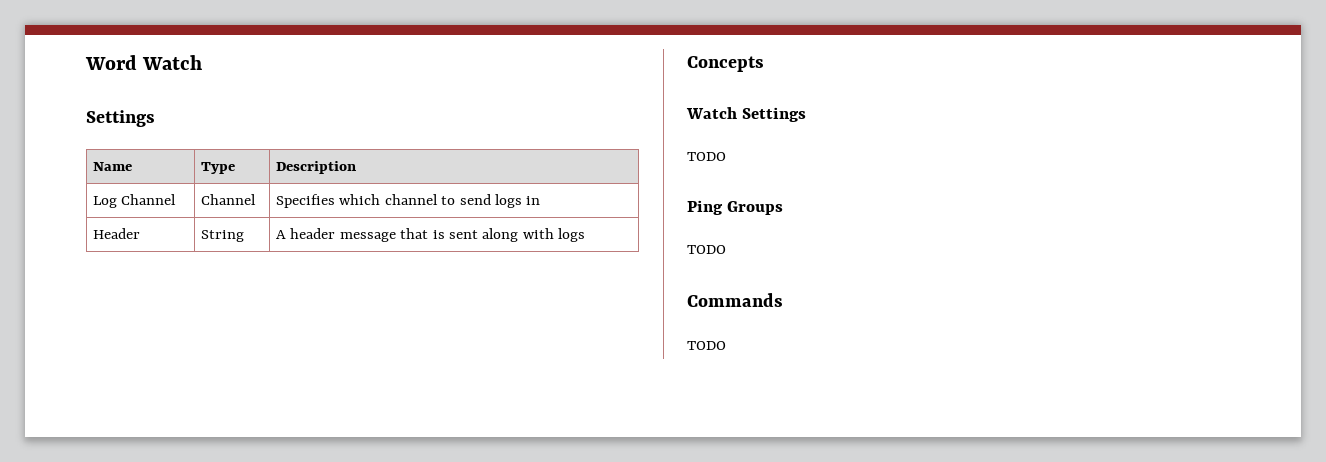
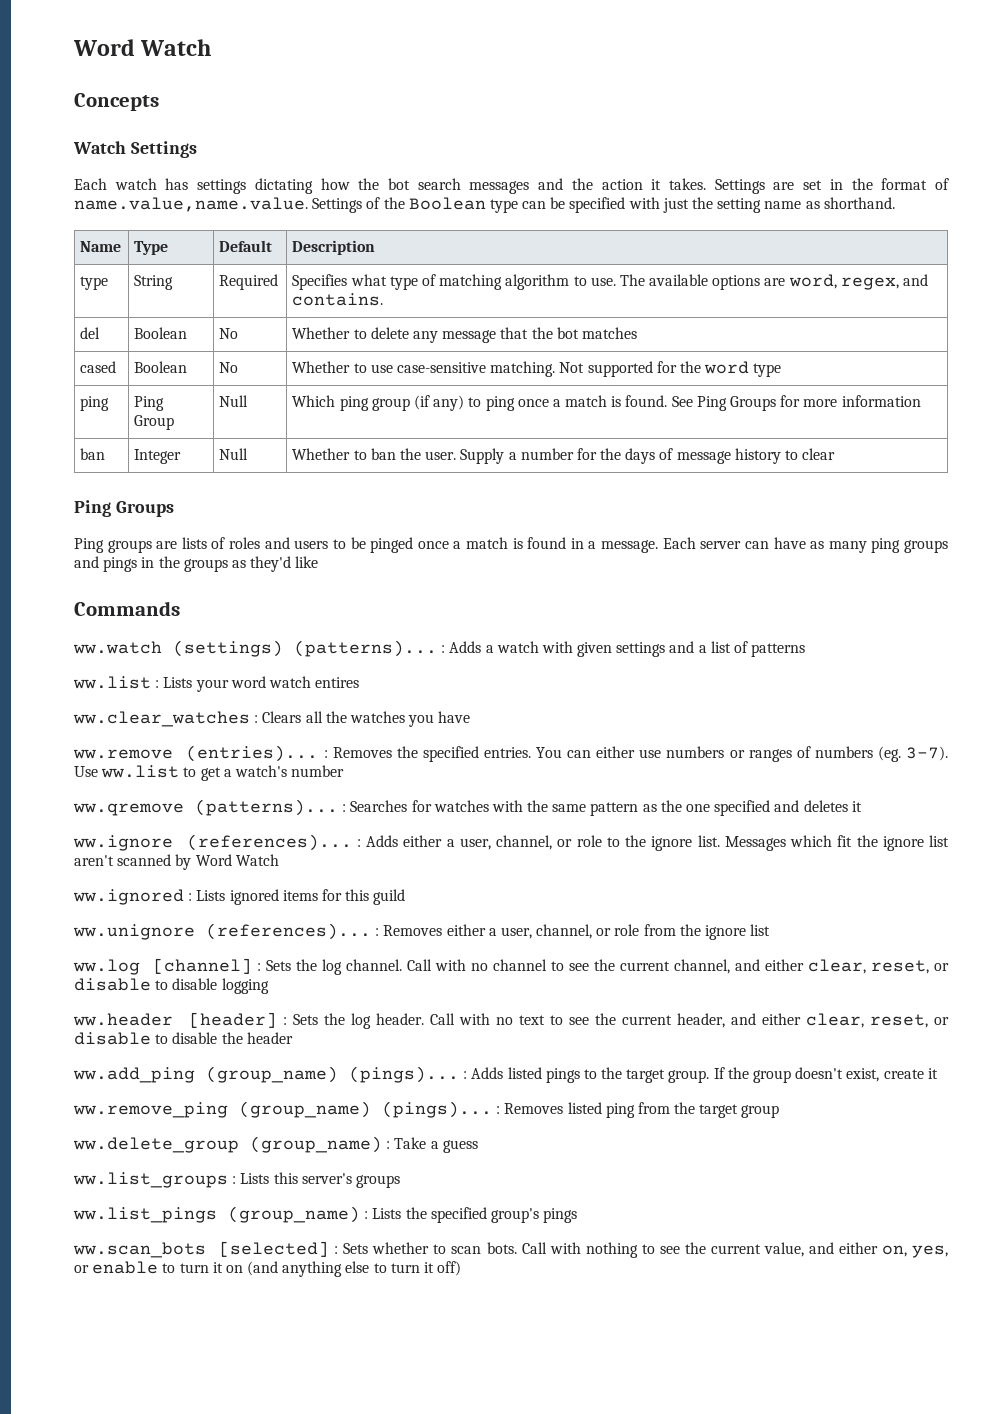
[85,55,203,70] [86,110,155,127] [92,162,132,171] [200,162,235,174] [275,161,356,174] [92,194,177,208] [200,194,256,205] [275,194,541,208] [92,228,140,239] [200,230,244,242] [275,228,586,242] [687,56,764,72] [686,107,806,122] [687,152,726,161] [687,200,783,215] [687,245,726,254] [687,293,783,307] [687,341,726,350] Word Watch // Settings // Name | Type | Description // Log Channel | Channel | Specifies which channel to send logs in // Header | String | A header message that is sent along with logs // Concepts // Watch Settings // TODO // Ping Groups // TODO // Commands // TODO -> [73,39,212,56] [74,93,159,111] [73,141,197,158] [74,178,949,194] [74,197,895,213] [80,241,122,252] [134,241,169,255] [219,240,273,252] [292,240,376,255] [80,276,109,290] [134,275,174,290] [219,274,279,290] [292,274,929,290] [292,293,384,306] [80,327,101,339] [134,327,188,339] [219,328,239,339] [292,327,637,343] [80,361,117,373] [134,361,188,373] [219,362,239,373] [292,361,782,377] [80,396,110,411] [134,396,165,411] [134,415,175,430] [219,395,249,407] [292,395,921,411] [80,448,106,460] [134,449,182,464] [219,448,249,460] [292,448,836,464] [74,500,174,517] [74,537,949,553] [74,556,319,572] [74,601,180,616] [73,640,806,657] [73,676,360,692] [73,711,471,727] [73,745,948,762] [74,765,345,781] [73,799,862,816] [73,834,949,851] [74,854,279,870] [73,889,406,905] [73,923,771,940] [73,958,950,975] [74,978,269,994] [73,1012,950,1029] [74,1032,293,1045] [73,1066,938,1083] [73,1101,780,1118] [73,1136,478,1153] [73,1172,400,1188] [73,1206,578,1223] [73,1241,948,1258] [74,1261,462,1277] Word Watch // Concepts // Watch Settings // Each watch has settings dictating how the bot search messages and the action it takes. Settings are set in the format of name.value,name.value. Settings of the Boolean type can be specified with just the setting name as shorthand. // Name | Type | Default | Description // type | String | Required | Specifies what type of matching algorithm to use. The available options are word, regex, and contains. // del | Boolean | No | Whether to delete any message that the bot matches // cased | Boolean | No | Whether to use case-sensitive matching. Not supported for the word type // ping | Ping Group | Null | Which ping group (if any) to ping once a match is found. See Ping Groups for more information // ban | Integer | Null | Whether to ban the user. Supply a number for the days of message history to clear // Ping Groups // Ping groups are lists of roles and users to be pinged once a match is found in a message. Each server can have as many ping groups and pings in the groups as they'd like // Commands // ww.watch (settings) (patterns)... : Adds a watch with given settings and a list of patterns // ww.list : Lists your word watch entires // ww.clear_watches : Clears all the watches you have // ww.remove (entries)... : Removes the specified entries. You can either use numbers or ranges of numbers (eg. 3-7). Use ww.list to get a watch's number // ww.qremove (patterns)... : Searches for watches with the same pattern as the one specified and deletes it // ww.ignore (references)... : Adds either a user, channel, or role to the ignore list. Messages which fit the ignore list aren't scanned by Word Watch // ww.ignored : Lists ignored items for this guild // ww.unignore (references)... : Removes either a user, channel, or role from the ignore list // ww.log [channel] : Sets the log channel. Call with no channel to see the current channel, and either clear, reset, or disable to disable logging // ww.header [header] : Sets the log header. Call with no text to see the current header, and either clear, reset, or disable to disable the header // ww.add_ping (group_name) (pings)... : Adds listed pings to the target group. If the group doesn't exist, create it // ww.remove_ping (group_name) (pings)... : Removes listed ping from the target group // ww.delete_group (group_name) : Take a guess // ww.list_groups : Lists this server's groups // ww.list_pings (group_name) : Lists the specified group's pings // ww.scan_bots [selected] : Sets whether to scan bots. Call with nothing to see the current value, and either on, yes, or enable to turn it on (and anything else to turn it off)

